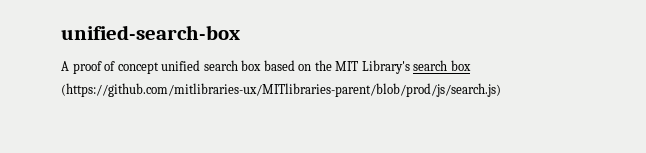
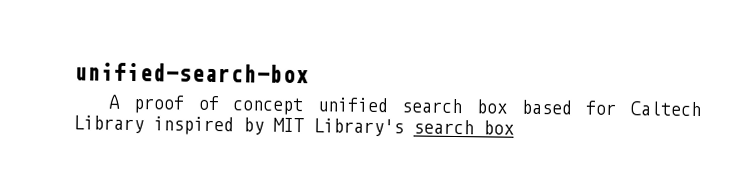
[298,60,332,71] on the -> [585,100,702,117] [73,115,264,136] for Caltech Library inspired by
[61,83,501,97] (https://github.com/mitlibraries-ux/MITlibraries-parent/blob/prod/js/search.js) -> (514, 127) none

